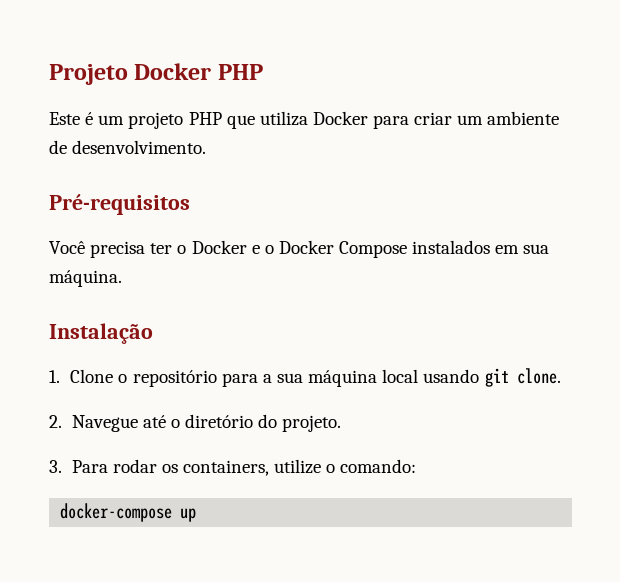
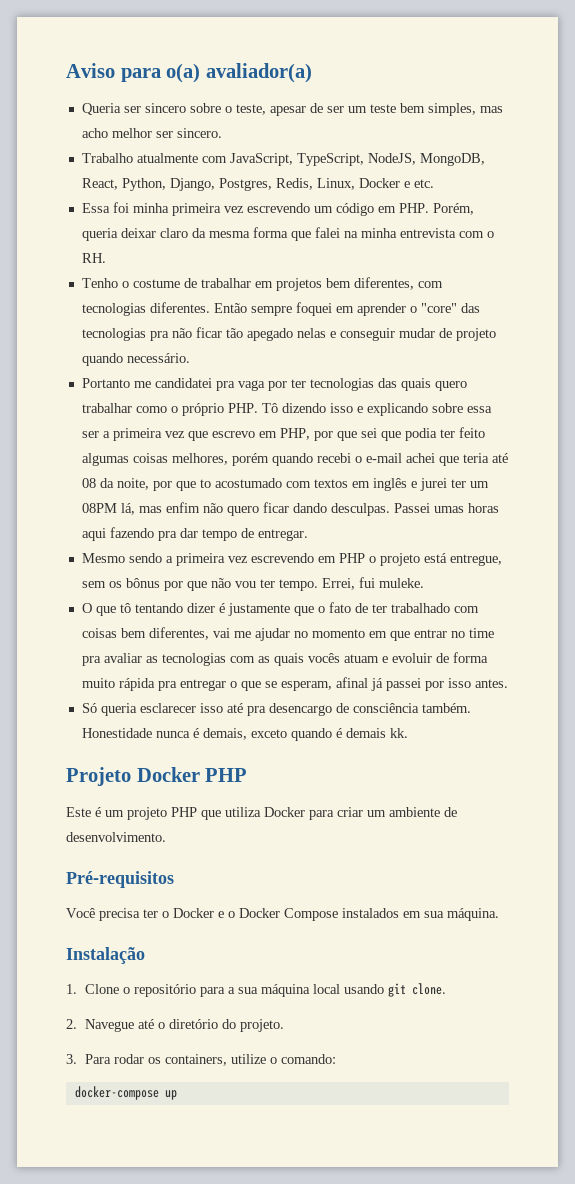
(49, 74) none -> [66,63,312,83] [81,103,503,116] [81,128,222,138] [81,153,485,166] [81,178,434,191] [81,202,474,216] [81,227,494,241] [81,253,106,263] [81,277,443,291] [81,302,480,316] [81,327,496,341] [81,353,190,366] [81,378,467,391] [81,403,492,416] [81,427,485,441] [81,453,508,466] [81,478,489,491] [81,502,499,516] [81,527,308,541] [81,553,502,566] [81,577,424,591] [81,602,479,616] [81,627,494,641] [81,652,488,666] [81,677,508,691] [81,703,471,716] [81,728,408,741] Aviso para o(a) avaliador(a) // Queria ser sincero sobre o teste, apesar de ser um teste bem simples, mas acho melhor ser sincero. // Trabalho atualmente com JavaScript, TypeScript, NodeJS, MongoDB, React, Python, Django, Postgres, Redis, Linux, Docker e etc. // Essa foi minha primeira vez escrevendo um código em PHP. Porém, queria deixar claro da mesma forma que falei na minha entrevista com o RH. // Tenho o costume de trabalhar em projetos bem diferentes, com tecnologias diferentes. Então sempre foquei em aprender o "core" das tecnologias pra não ficar tão apegado nelas e conseguir mudar de projeto quando necessário. // Portanto me candidatei pra vaga por ter tecnologias das quais quero trabalhar como o próprio PHP. Tô dizendo isso e explicando sobre essa ser a primeira vez que escrevo em PHP, por que sei que podia ter feito algumas coisas melhores, porém quando recebi o e-mail achei que teria até 08 da noite, por que to acostumado com textos em inglês e jurei ter um 08PM lá, mas enfim não quero ficar dando desculpas. Passei umas horas aqui fazendo pra dar tempo de entregar. // Mesmo sendo a primeira vez escrevendo em PHP o projeto está entregue, sem os bônus por que não vou ter tempo. Errei, fui muleke. // O que tô tentando dizer é justamente que o fato de ter trabalhado com coisas bem diferentes, vai me ajudar no momento em que entrar no time pra avaliar as tecnologias com as quais vocês atuam e evoluir de forma muito rápida pra entregar o que se esperam, afinal já passei por isso antes. // Só queria esclarecer isso até pra desencargo de consciência também. Honestidade nunca é demais, exceto quando é demais kk. //

